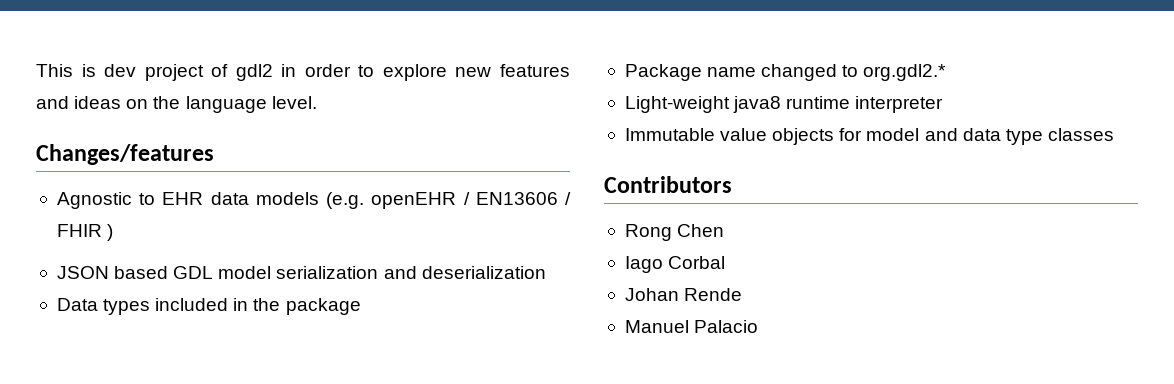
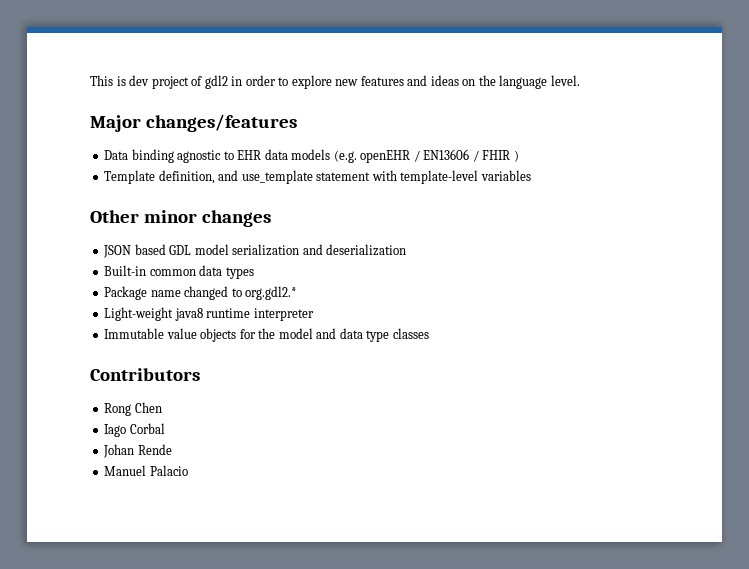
[36,144,214,165] [56,192,132,209] Changes/features // Agnostic -> [90,114,297,132] [104,149,222,163] Major changes/features // Data binding agnostic
(114, 232) none -> [104,170,531,184] [90,210,271,227] // Template definition, and use_template statement with template-level variables // Other minor changes
[56,298,361,315] Data types included in the package -> [104,265,254,279] Built-in common data types
(863, 134) none -> [258,328,276,339] the

